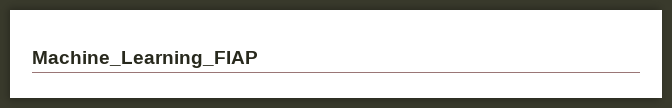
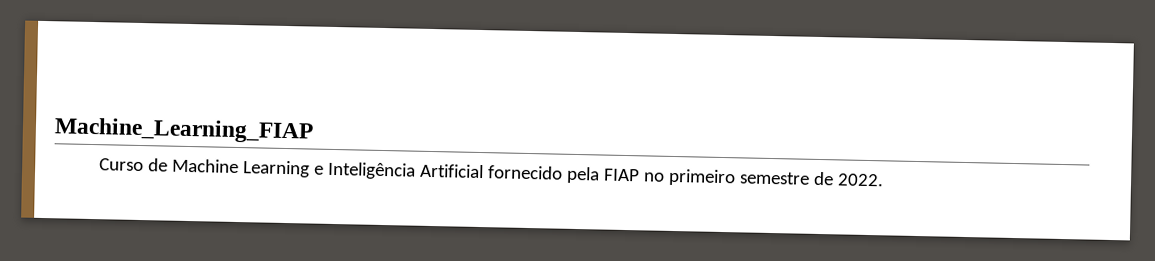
(258, 59) none -> [98,158,884,187] // Curso de Machine Learning e Inteligência Artificial fornecido pela FIAP no primeiro semestre de 2022.

